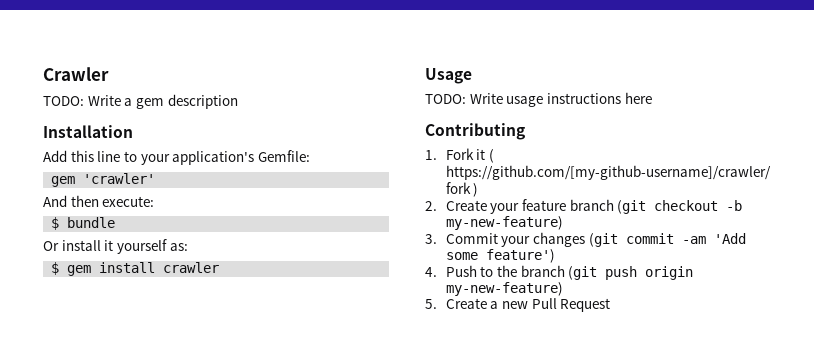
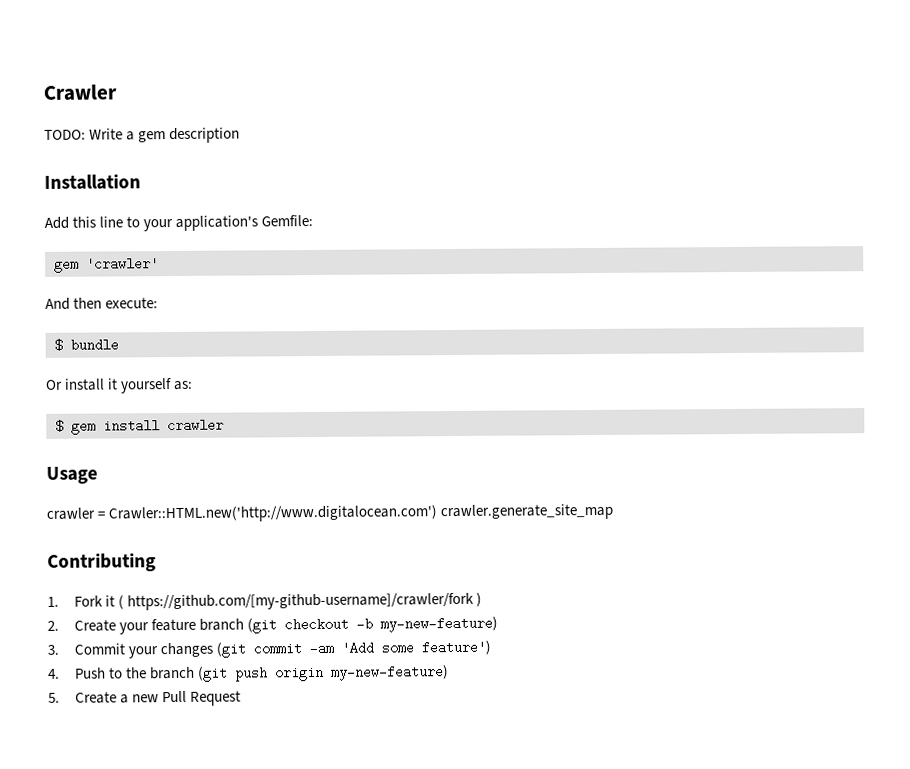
[425,92,652,107] TODO: Write usage instructions here -> [46,503,614,523] crawler = Crawler::HTML.new('http://www.digitalocean.com') crawler.generate_site_map

